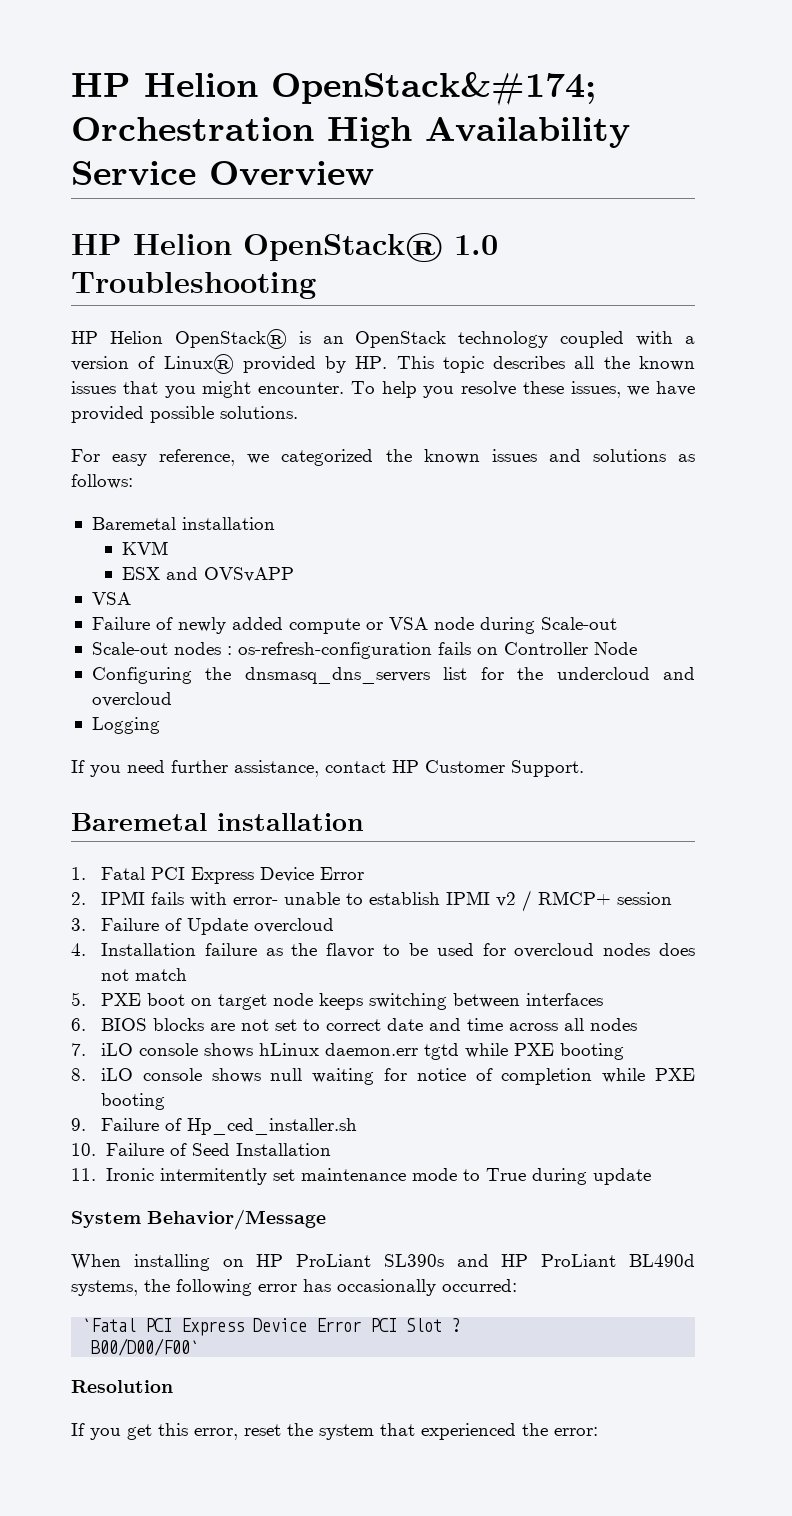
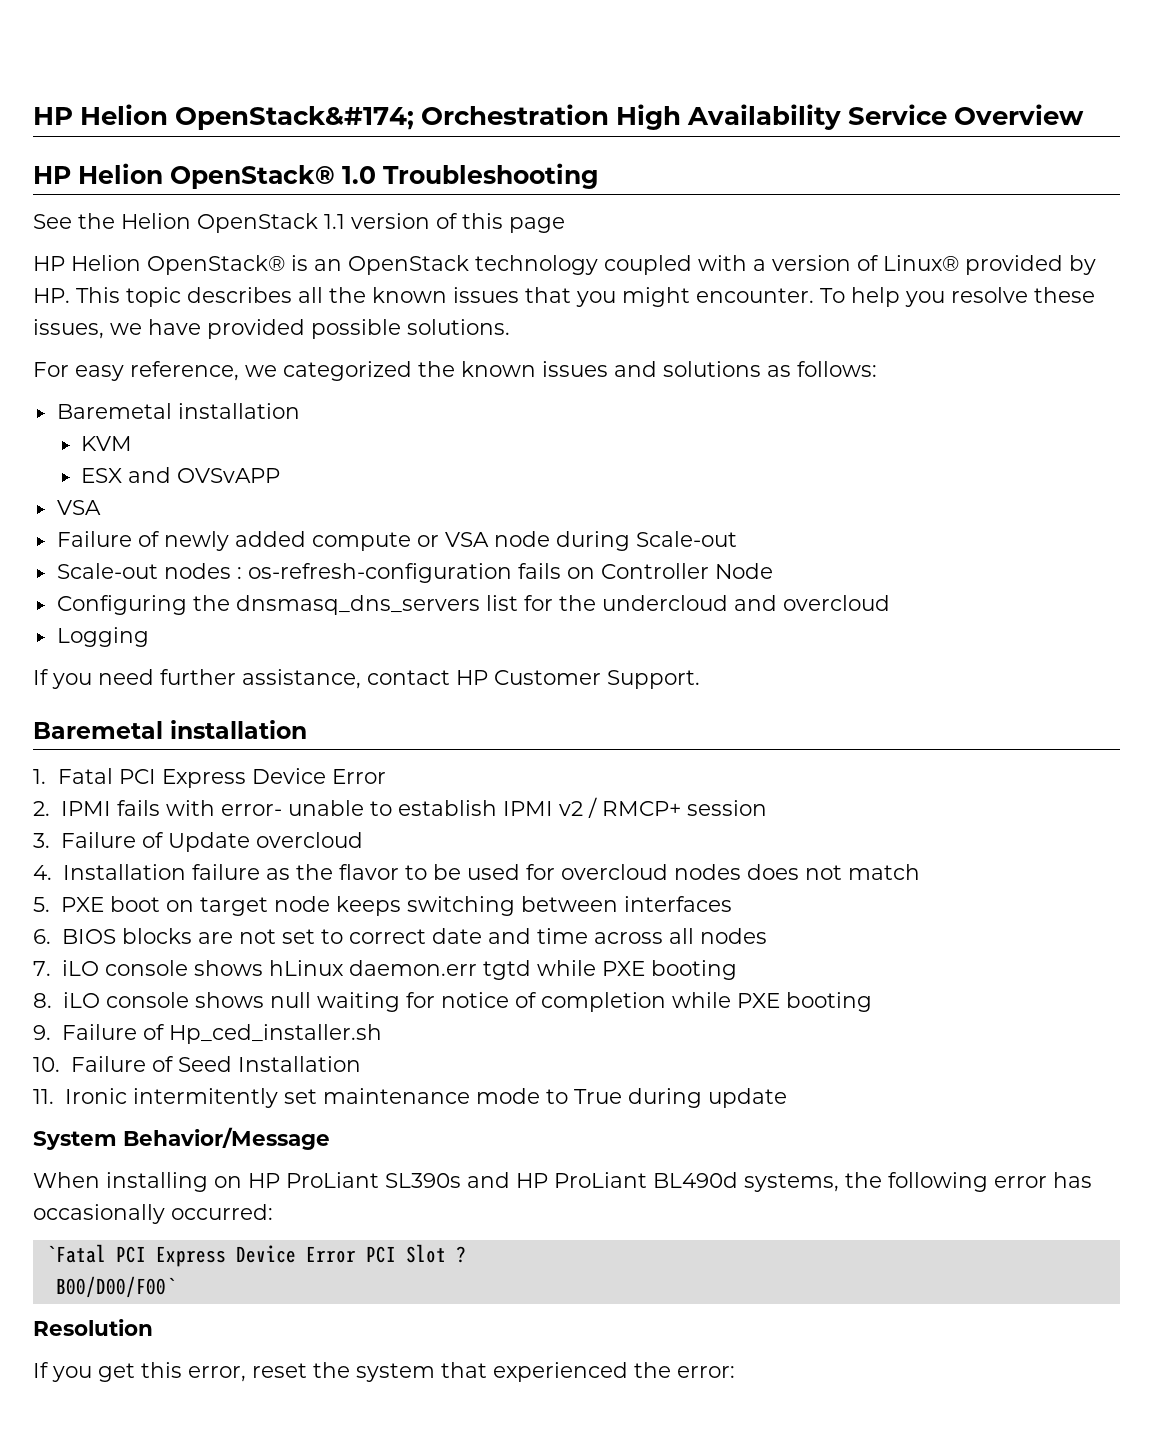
(316, 285) none -> [33,213,565,233] // See the Helion OpenStack 1.1 version of this page

